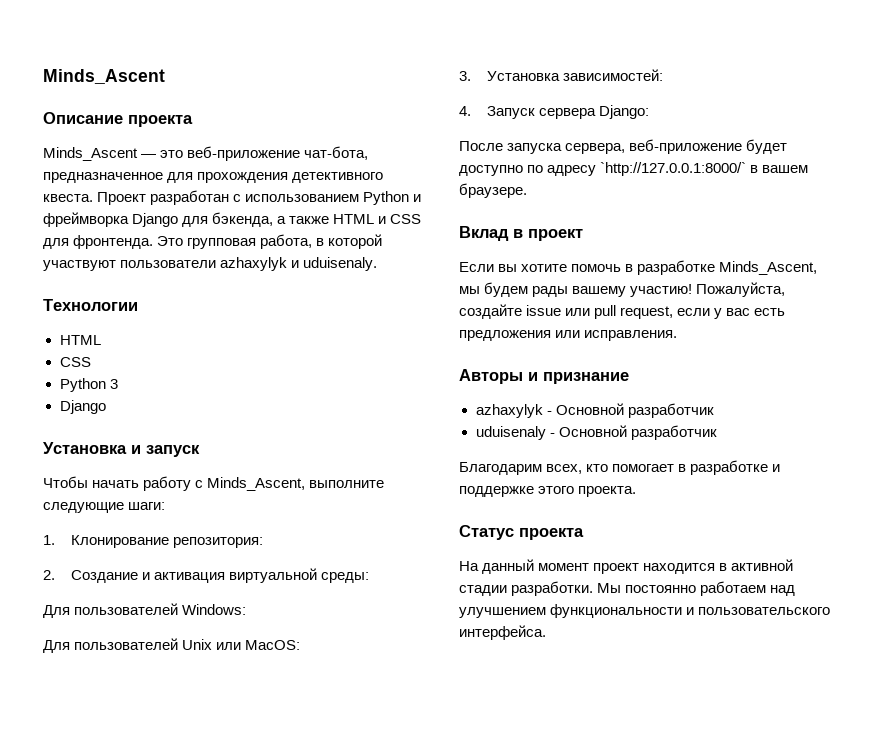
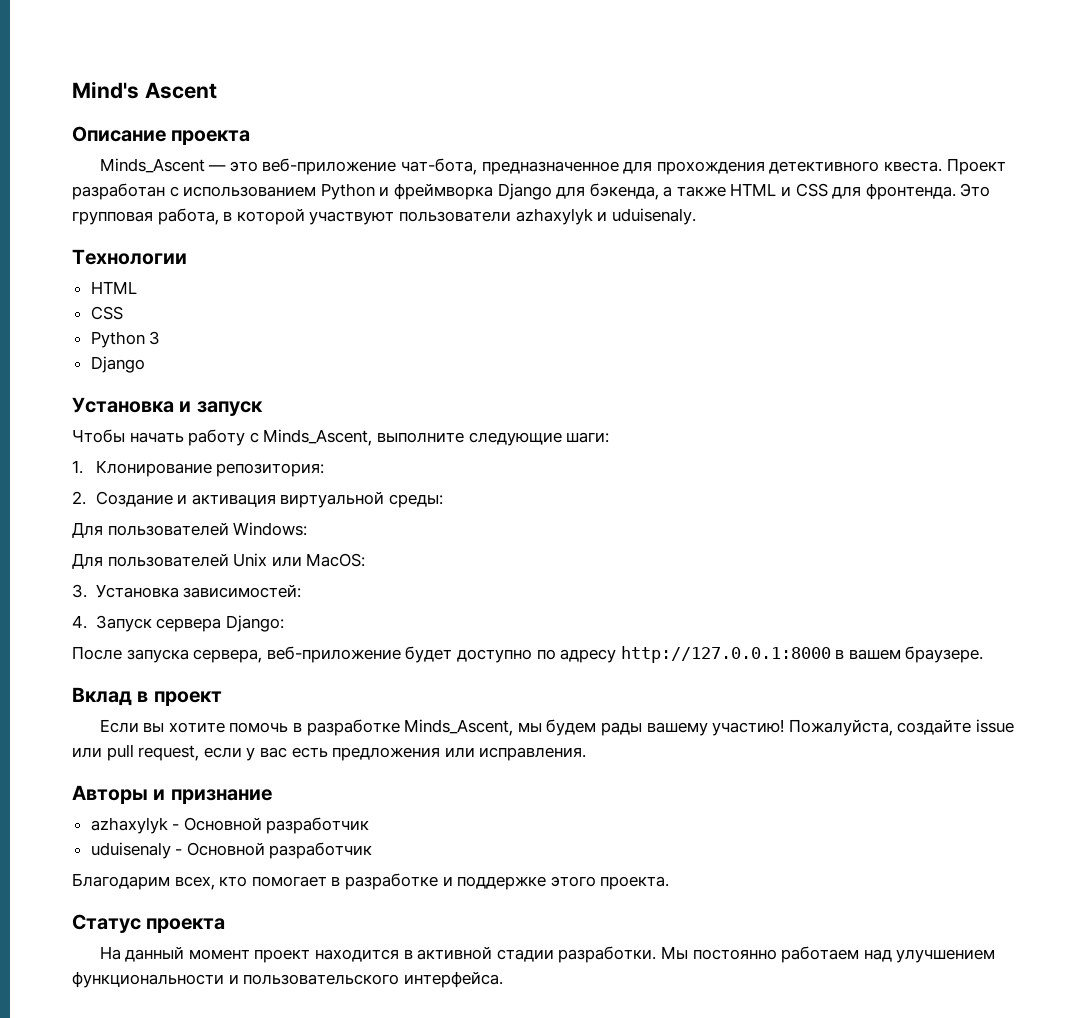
[43,69,165,84] Minds_Ascent -> [72,81,217,99] Mind's Ascent
[600,162,747,176] `http://127.0.0.1:8000/` -> [620,646,831,663] http://127.0.0.1:8000

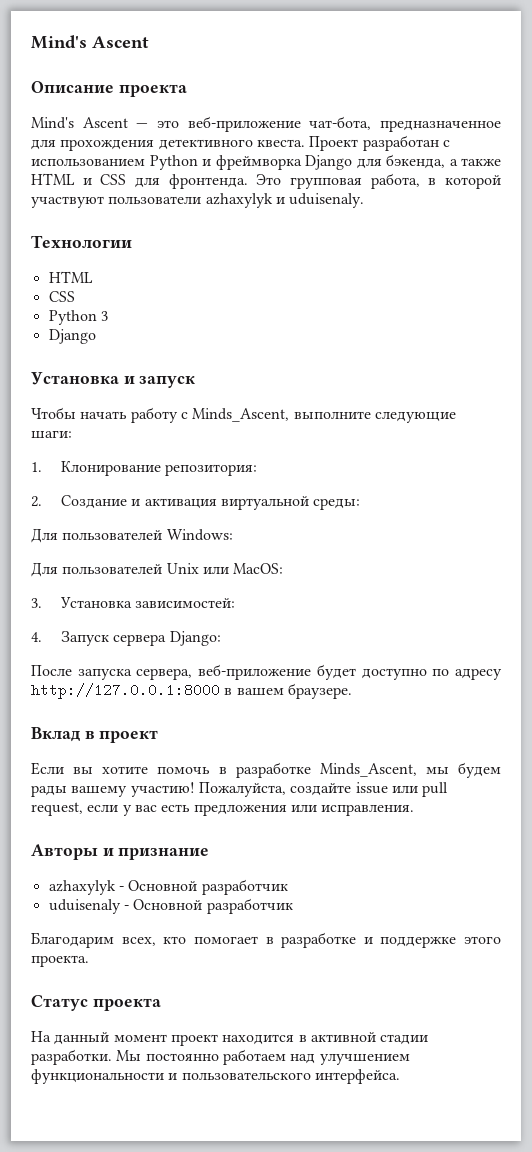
[99,158,205,173] Minds_Ascent -> [31,117,128,129] Mind's Ascent

